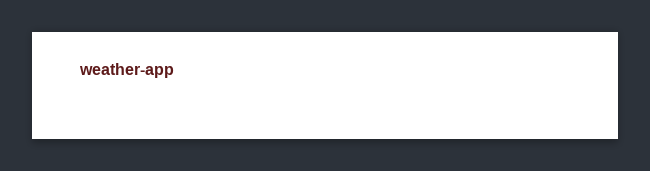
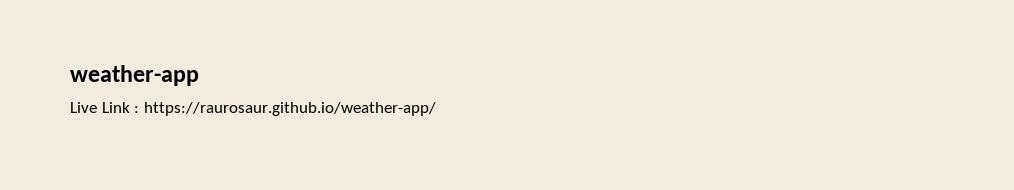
(174, 70) none -> [70,102,436,116] // Live Link : https://raurosaur.github.io/weather-app/

